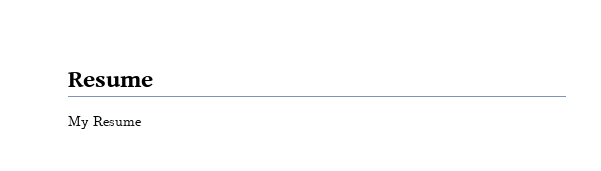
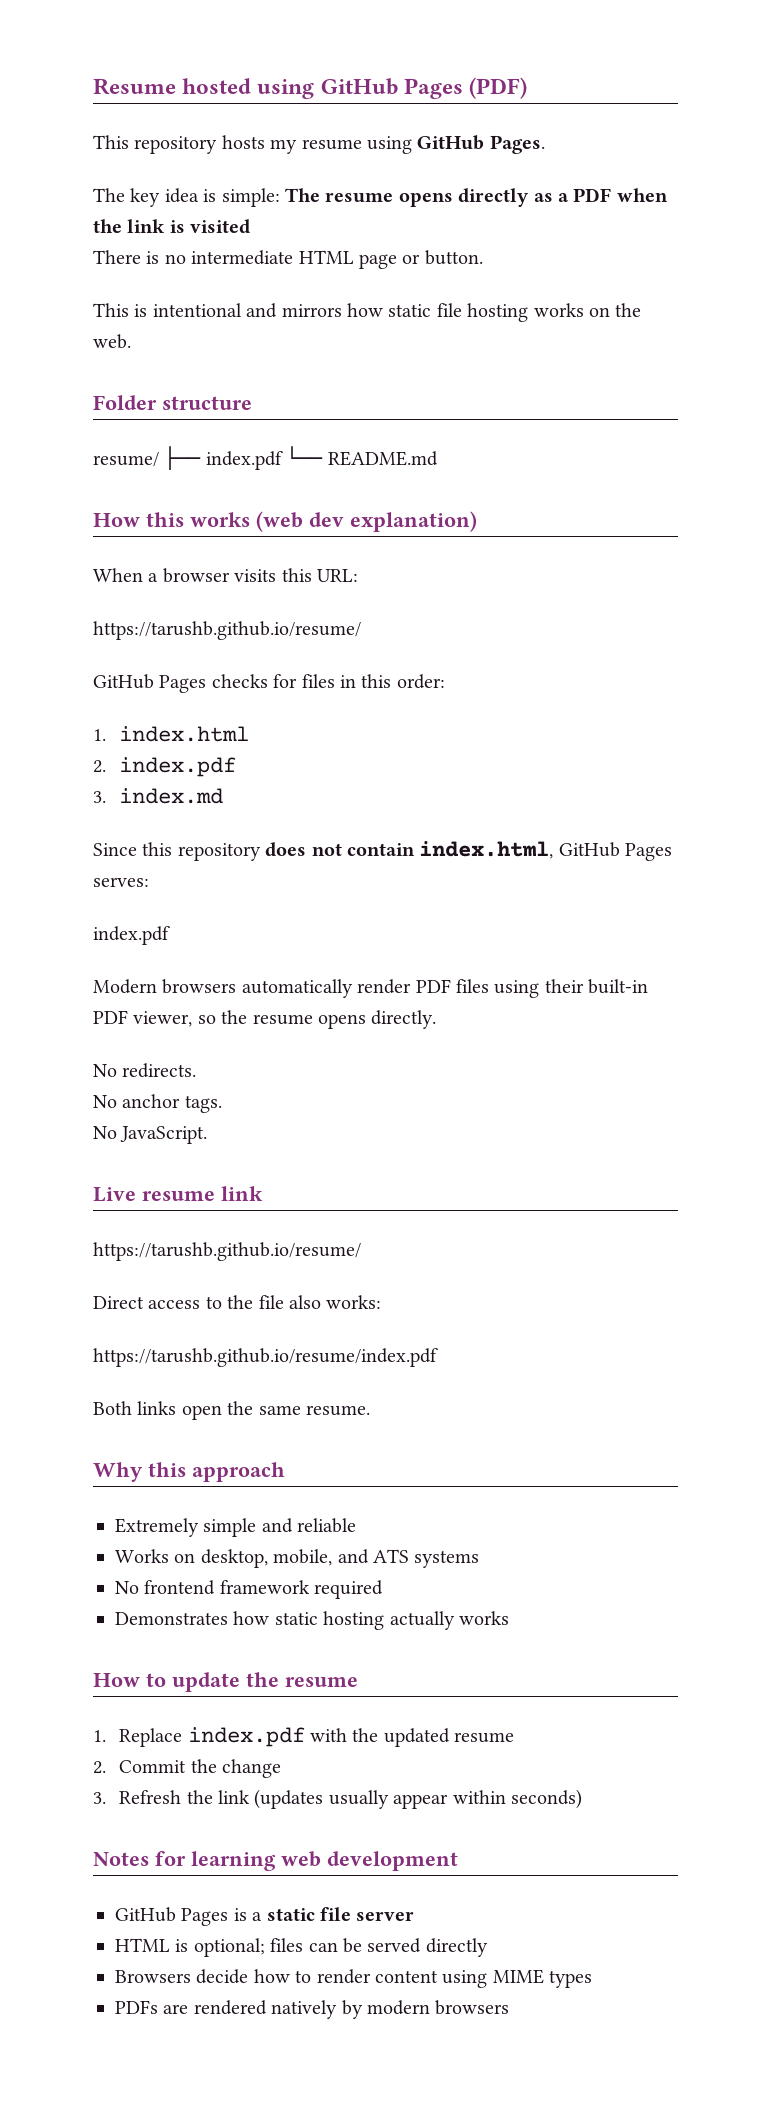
[68,72,153,87] [68,115,141,129] Resume // My Resume -> [93,77,528,99] [93,135,545,154] [93,188,668,207] [93,219,251,234] [93,250,483,269] [93,303,642,322] [93,334,131,349] [93,395,252,410] [93,446,438,470] [93,511,477,532] [93,568,358,583] [93,621,361,640] [93,674,445,693] [93,726,250,742] [93,757,237,777] [93,788,224,804] [93,841,673,861] [93,877,149,887] [93,926,170,945] [93,979,649,998] [93,1010,437,1029] [93,1063,197,1078] [93,1094,222,1113] [93,1126,208,1144] [93,1186,263,1202] [93,1242,361,1261] [93,1295,382,1309] [93,1348,438,1367] [93,1401,370,1420] [93,1462,285,1482] [115,1518,357,1537] [115,1549,480,1568] [115,1580,384,1599] [115,1611,509,1630] [93,1672,358,1692] [93,1727,515,1747] [93,1759,281,1778] [93,1789,582,1809] [93,1851,458,1871] [115,1907,415,1926] [115,1938,488,1957] [115,1969,593,1988] [115,2000,510,2019] Resume hosted using GitHub Pages (PDF) // This repository hosts my resume using GitHub Pages. // The key idea is simple: The resume opens directly as a PDF when the link is visited // There is no intermediate HTML page or button. // This is intentional and mirrors how static file hosting works on the web. // Folder structure // resume/ ├── index.pdf └── README.md // How this works (web dev explanation) // When a browser visits this URL: // https://tarushb.github.io/resume/ // GitHub Pages checks for files in this order: // 1. index.html // 2. index.pdf // 3. index.md // Since this repository does not contain index.html, GitHub Pages serves: // index.pdf // Modern browsers automatically render PDF files using their built-in PDF viewer, so the resume opens directly. // No redirects. // No anchor tags. // No JavaScript. // Live resume link // https://tarushb.github.io/resume/ // Direct access to the file also works: // https://tarushb.github.io/resume/index.pdf // Both links open the same resume. // Why this approach // Extremely simple and reliable // Works on desktop, mobile, and ATS systems // No frontend framework required // Demonstrates how static hosting actually works // How to update the resume // 1. Replace index.pdf with the updated resume // 2. Commit the change // 3. Refresh the link (updates usually appear within seconds) // Notes for learning web development // GitHub Pages is a static file server // HTML is optional; files can be served directly // Browsers decide how to render content using MIME types // PDFs are rendered natively by modern browsers

